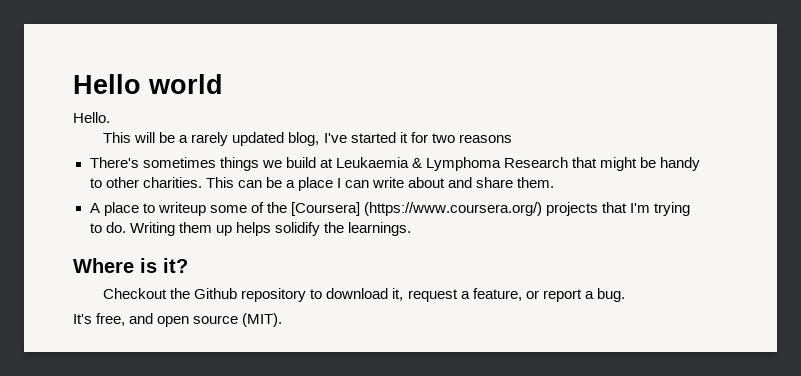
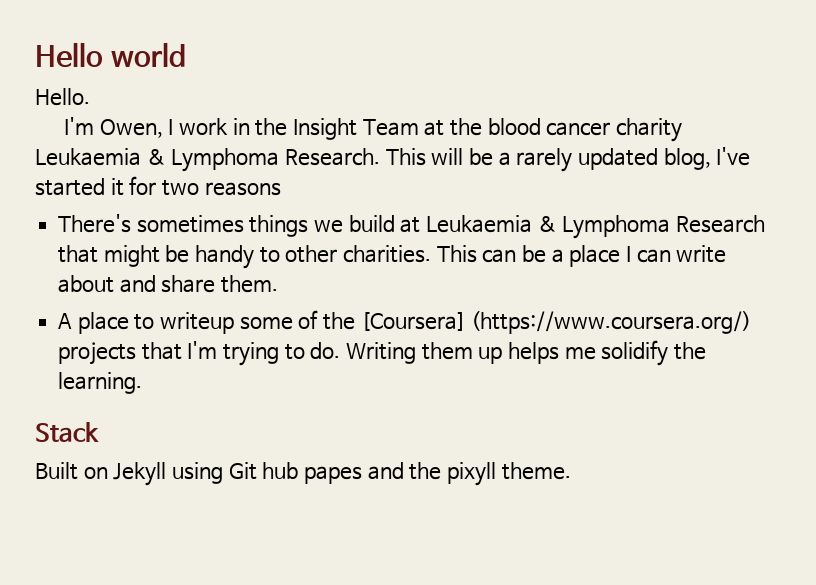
(110, 117) none -> [63,117,682,142] [35,148,380,172] I'm Owen, I work in the Insight Team at the blood cancer charity Leukaemia & Lymphoma Research.
(271, 229) none -> [564,347,596,360] me
[347,222,411,236] [73,258,188,273] [103,288,625,302] [73,313,283,327] learnings. // Where is it? // Checkout the Github repository to download it, request a feature, or report a bug. // It's free, and open source (MIT). -> [58,372,143,394] [35,422,99,442] [35,462,571,486] learning. // Stack // Built on Jekyll using Git hub papes and the pixyll theme.

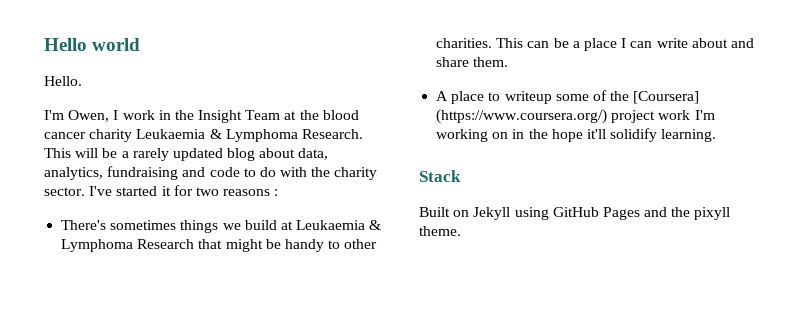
[663,148,711,170] blog, -> [227,148,329,161] [44,166,378,180] [44,187,85,196] blog about data, analytics, fundraising and code to do with the charity sector.
(281, 189) none -> [274,189,279,196] :
[58,340,707,366] projects that I'm trying to do. Writing them up helps me solidify the -> [611,110,715,123] [436,128,658,142] project work I'm working on in the hope it'll solidify
[228,462,363,484] Git hub papes -> [552,207,640,220] GitHub Pages

